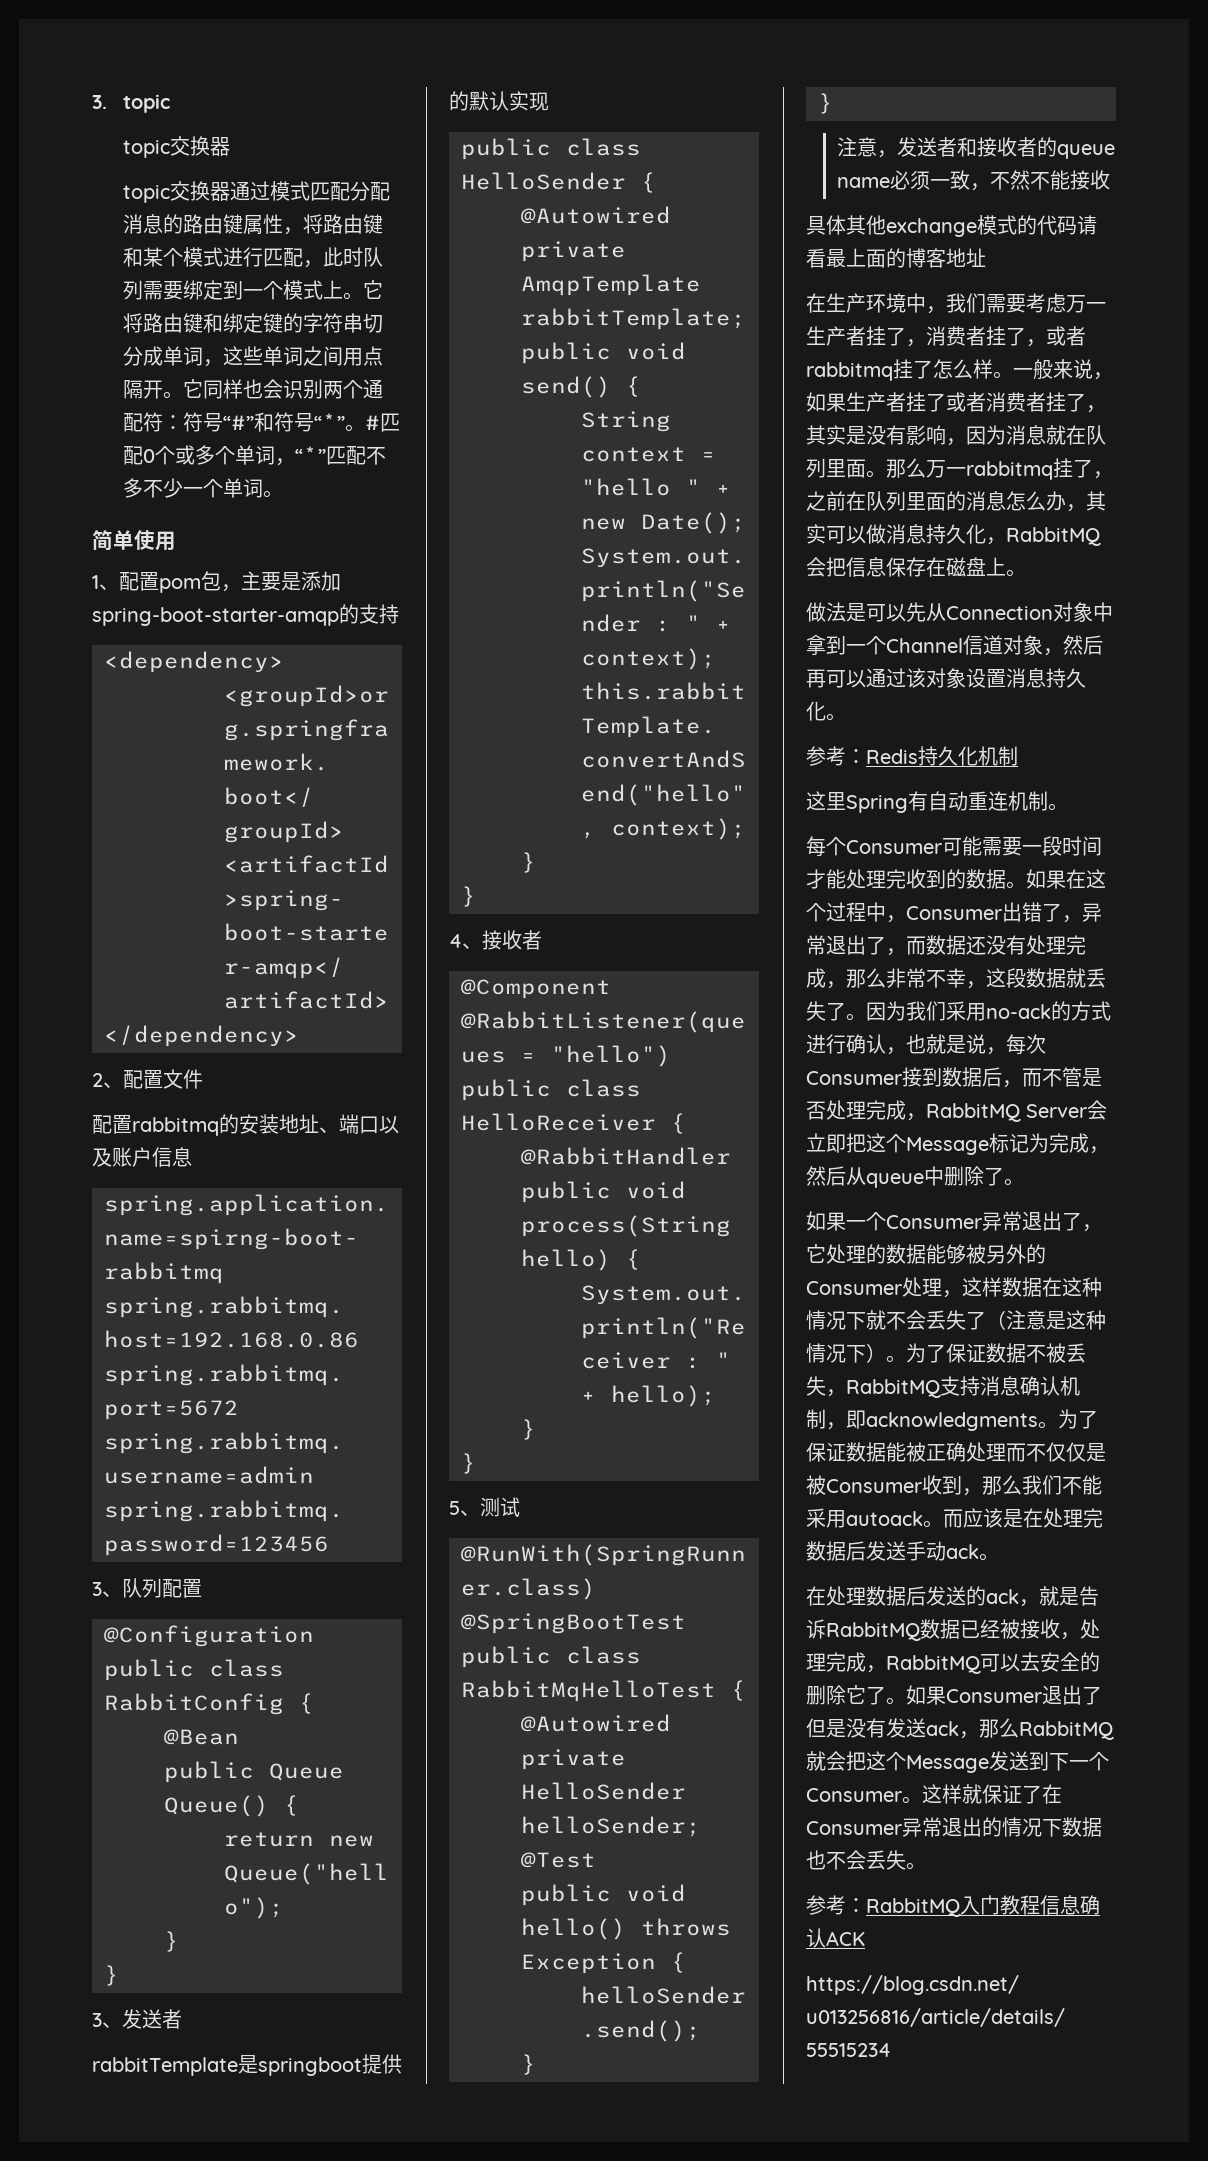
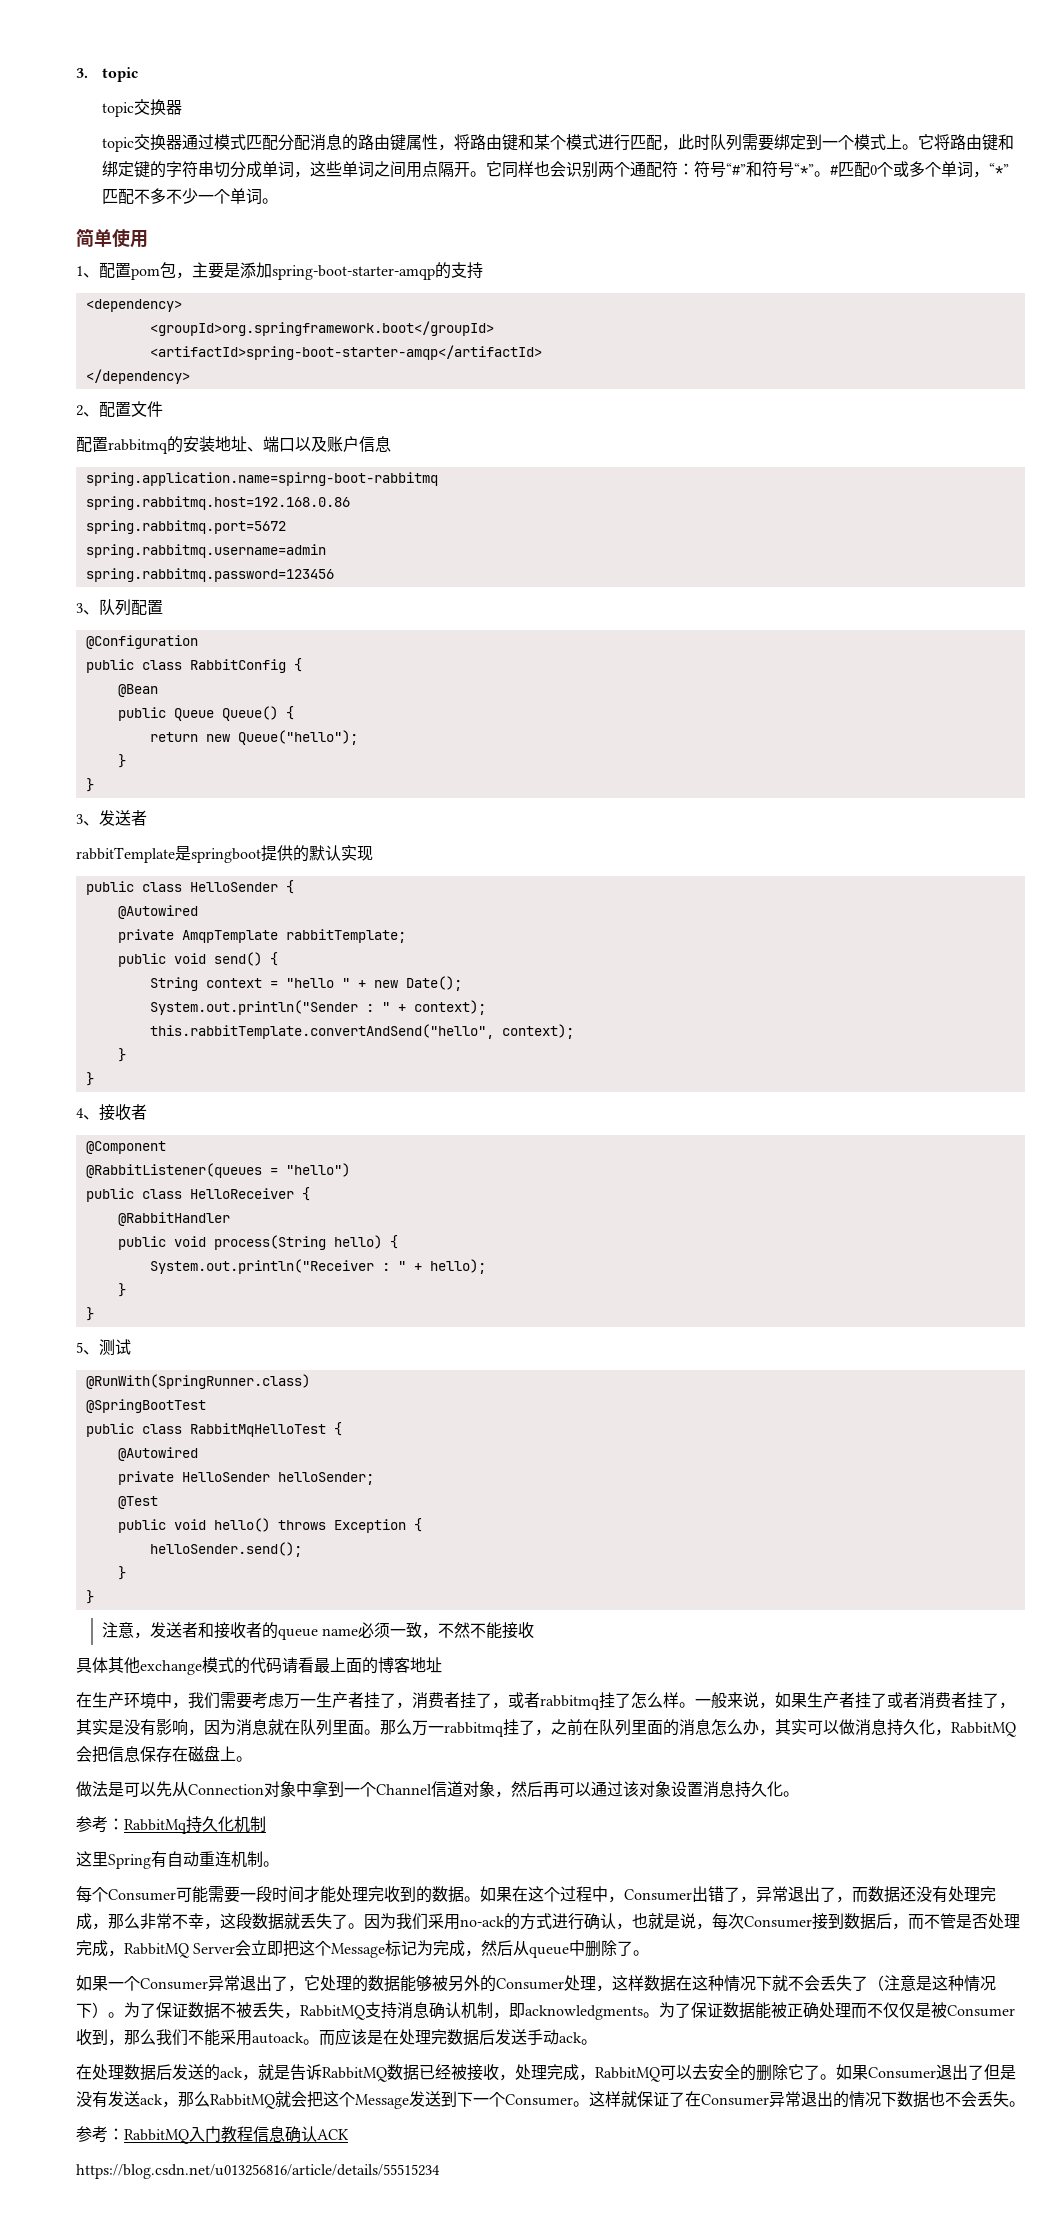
[866,749,918,764] Redis -> [124,1819,187,1834] RabbitMq

